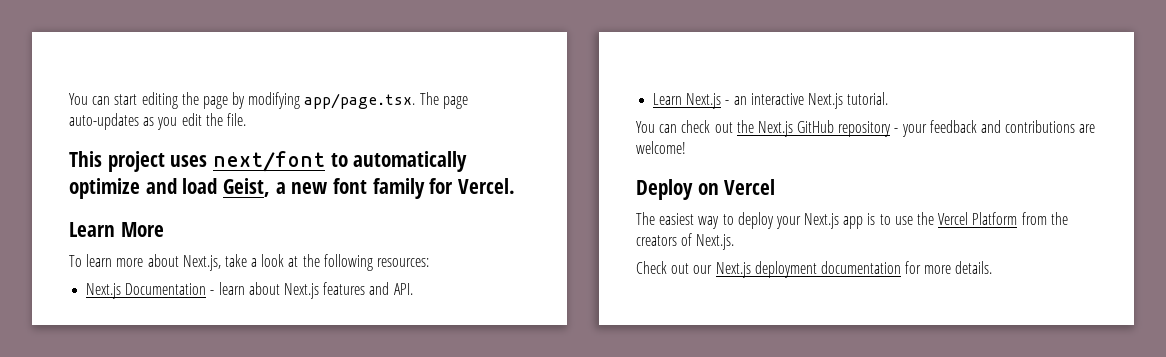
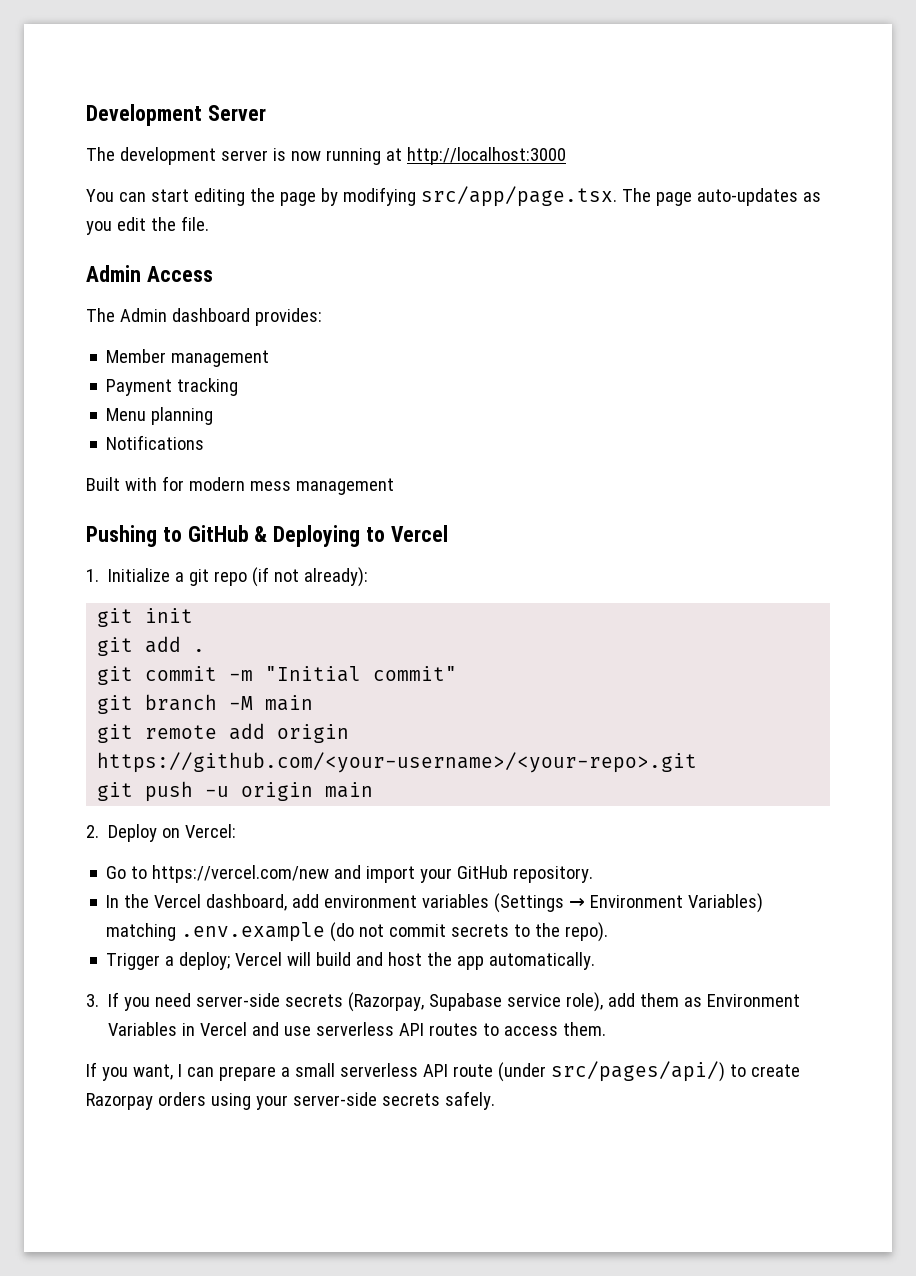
(69, 99) none -> [86,104,266,126] [86,147,566,165] Development Server // The development server is now running at http://localhost:3000 //
[304,93,416,109] app/page.tsx. -> [420,186,617,207] src/app/page.tsx.
[69,151,468,172] [69,178,516,199] [69,222,164,237] [69,254,430,271] [86,282,413,299] [653,92,889,109] [636,120,1096,137] [636,141,686,154] [636,179,776,200] [636,212,1068,229] [636,233,735,250] [636,261,993,278] This project uses next/font to automatically optimize and load Geist, a new font family for Vercel. // Learn More // To learn more about Next.js, take a look at the following resources: // Next.js Documentation - learn about Next.js features and API. // Learn Next.js - an interactive Next.js tutorial. // You can check out the Next.js GitHub repository - your feedback and contributions are welcome! // Deploy on Vercel // The easiest way to deploy your Next.js app is to use the Vercel Platform from the creators of Next.js. // Check out our Next.js deployment documentation for more details. -> [86,265,213,282] [86,308,322,326] [106,349,270,367] [106,378,239,396] [106,407,214,425] [106,435,205,450] [86,476,394,495] [86,525,448,547] [86,567,369,587] [97,608,194,627] [97,636,206,656] [97,666,458,685] [97,694,314,714] [97,723,350,743] [97,752,698,773] [97,781,374,802] [86,824,237,842] [106,865,594,883] [106,893,764,913] [106,922,609,942] [106,952,596,970] [86,992,801,1012] [108,1022,607,1036] [86,1061,800,1082] [86,1091,495,1110] Admin Access // The Admin dashboard provides: // Member management // Payment tracking // Menu planning // Notifications // Built with for modern mess management // Pushing to GitHub & Deploying to Vercel // 1. Initialize a git repo (if not already): // git init // git add . // git commit -m "Initial commit" // git branch -M main // git remote add origin https://github.com/<your-username>/<your-repo>.git // git push -u origin main // 2. Deploy on Vercel: // Go to https://vercel.com/new and import your GitHub repository. // In the Vercel dashboard, add environment variables (Settings → Environment Variables) matching .env.example (do not commit secrets to the repo). // Trigger a deploy; Vercel will build and host the app automatically. // 3. If you need server-side secrets (Razorpay, Supabase service role), add them as Environment Variables in Vercel and use serverless API routes to access them. // If you want, I can prepare a small serverless API route (under src/pages/api/) to create Razorpay orders using your server-side secrets safely.

